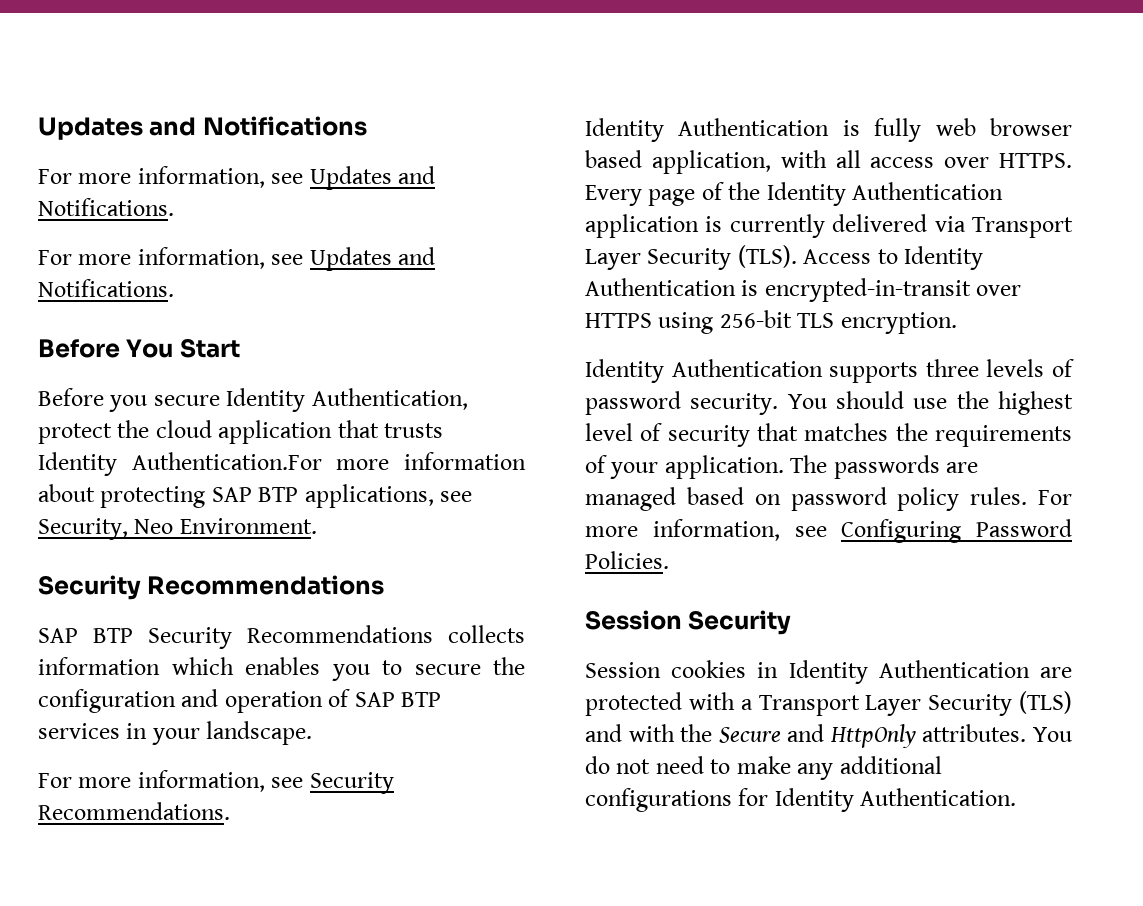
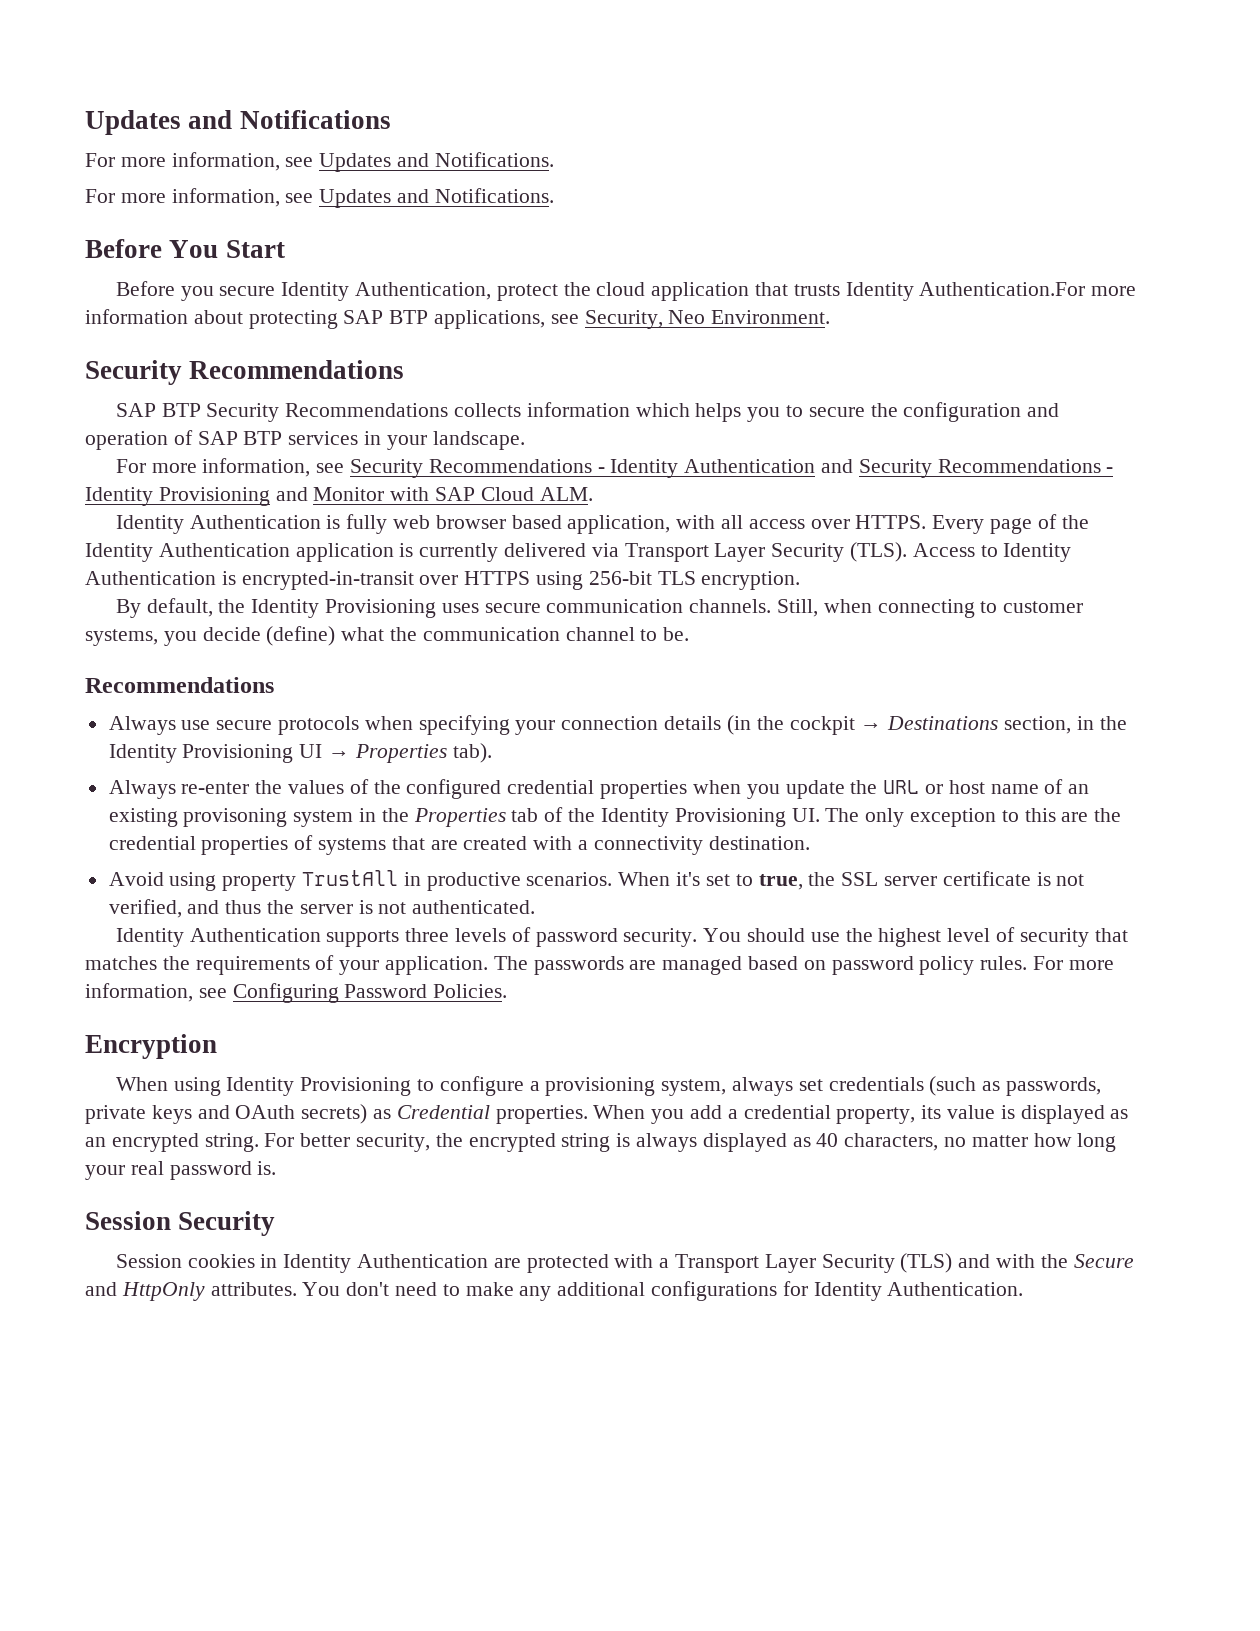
[245,657,320,675] enables -> [695,403,742,422] helps
[38,802,230,820] Recommendations. -> [428,459,1114,478] [85,487,593,506] Recommendations - Identity Authentication and Security Recommendations - Identity Provisioning and Monitor with SAP Cloud ALM.
(957, 323) none -> [115,598,1084,618] [85,626,690,646] [85,677,274,693] [108,715,1127,735] [108,743,492,763] [108,779,1090,799] [108,807,1122,827] [108,835,810,855] [108,870,1085,891] [108,899,536,918] // By default, the Identity Provisioning uses secure communication channels. Still, when connecting to customer systems, you decide (define) what the communication channel to be. // Recommendations // Always use secure protocols when specifying your connection details (in the cockpit → Destinations section, in the Identity Provisioning UI → Properties tab). // Always re-enter the values of the configured credential properties when you update the URL or host name of an existing provisoning system in the Properties tab of the Identity Provisioning UI. The only exception to this are the credential properties of systems that are created with a connectivity destination. // Avoid using property TrustAll in productive scenarios. When it's set to true, the SSL server certificate is not verified, and thus the server is not authenticated.
(669, 560) none -> [85,1034,217,1059] [115,1076,1102,1096] [85,1104,1129,1124] [85,1133,1117,1152] [85,1161,277,1180] // Encryption // When using Identity Provisioning to configure a provisioning system, always set credentials (such as passwords, private keys and OAuth secrets) as Credential properties. When you add a credential property, its value is displayed as an encrypted string. For better security, the encrypted string is always displayed as 40 characters, no matter how long your real password is.
[585,756,651,774] do not -> [346,1282,390,1296] don't

